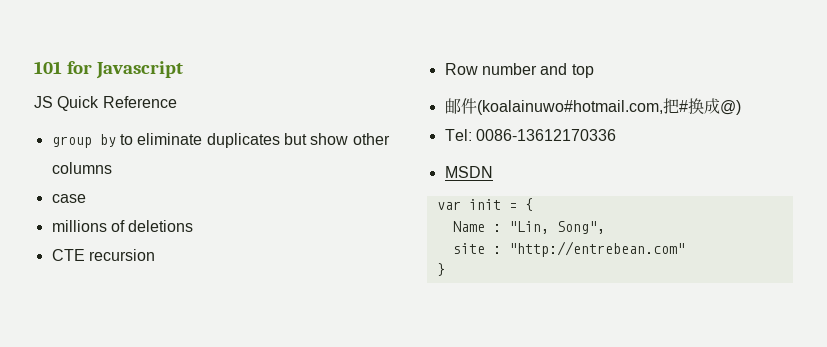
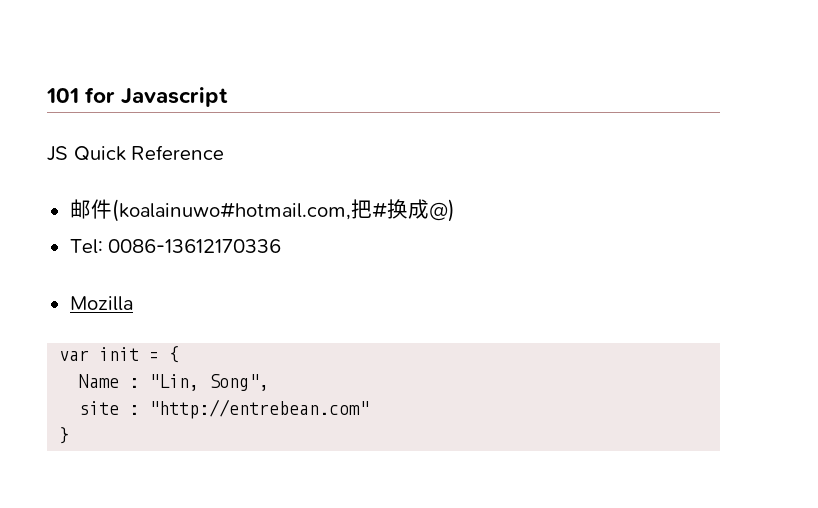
[51,133,390,148] [51,162,112,174] [51,194,86,203] [51,220,194,232] [51,249,155,261] [444,63,594,78] // group by to eliminate duplicates but show other columns // case // millions of deletions // CTE recursion // Row number and top -> (225, 152) none
[444,166,493,178] MSDN -> [69,296,133,311] Mozilla

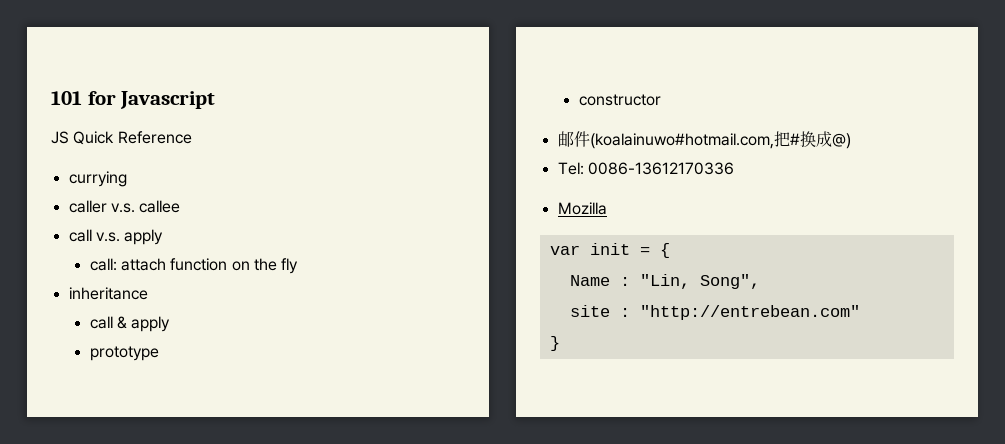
(225, 152) none -> [68,171,127,187] [68,200,181,213] [68,229,164,245] [89,258,299,274] [68,287,148,300] [89,316,171,332] [89,346,159,361] [578,94,661,106] // currying // caller v.s. callee // call v.s. apply // call: attach function on the fly // inheritance // call & apply // prototype // constructor

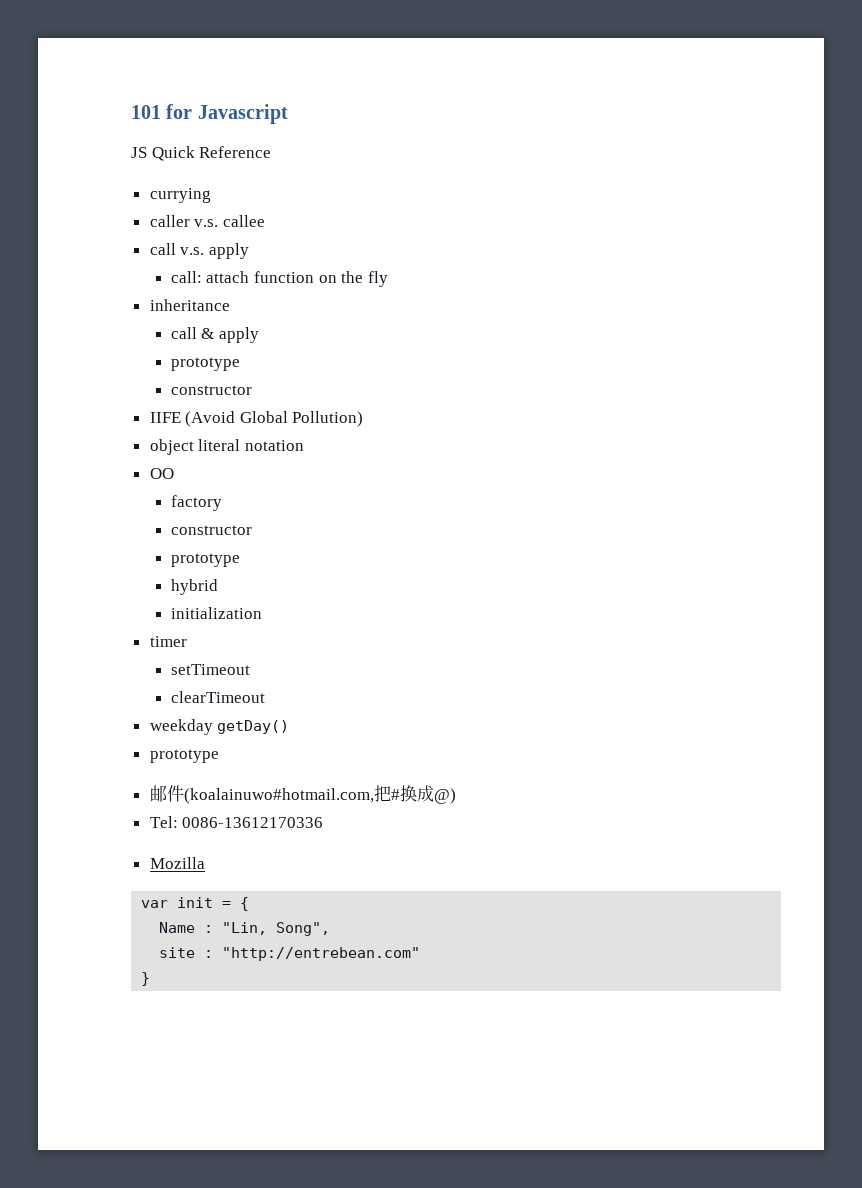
(661, 100) none -> [149,411,364,427] [149,439,304,455] [149,468,174,479] [170,495,222,511] [170,525,252,535] [170,553,240,567] [170,579,218,595] [170,607,262,619] [149,636,187,647] [170,664,250,675] [170,691,265,703] [149,719,290,735] [149,749,219,763] // IIFE (Avoid Global Pollution) // object literal notation // OO // factory // constructor // prototype // hybrid // initialization // timer // setTimeout // clearTimeout // weekday getDay() // prototype

